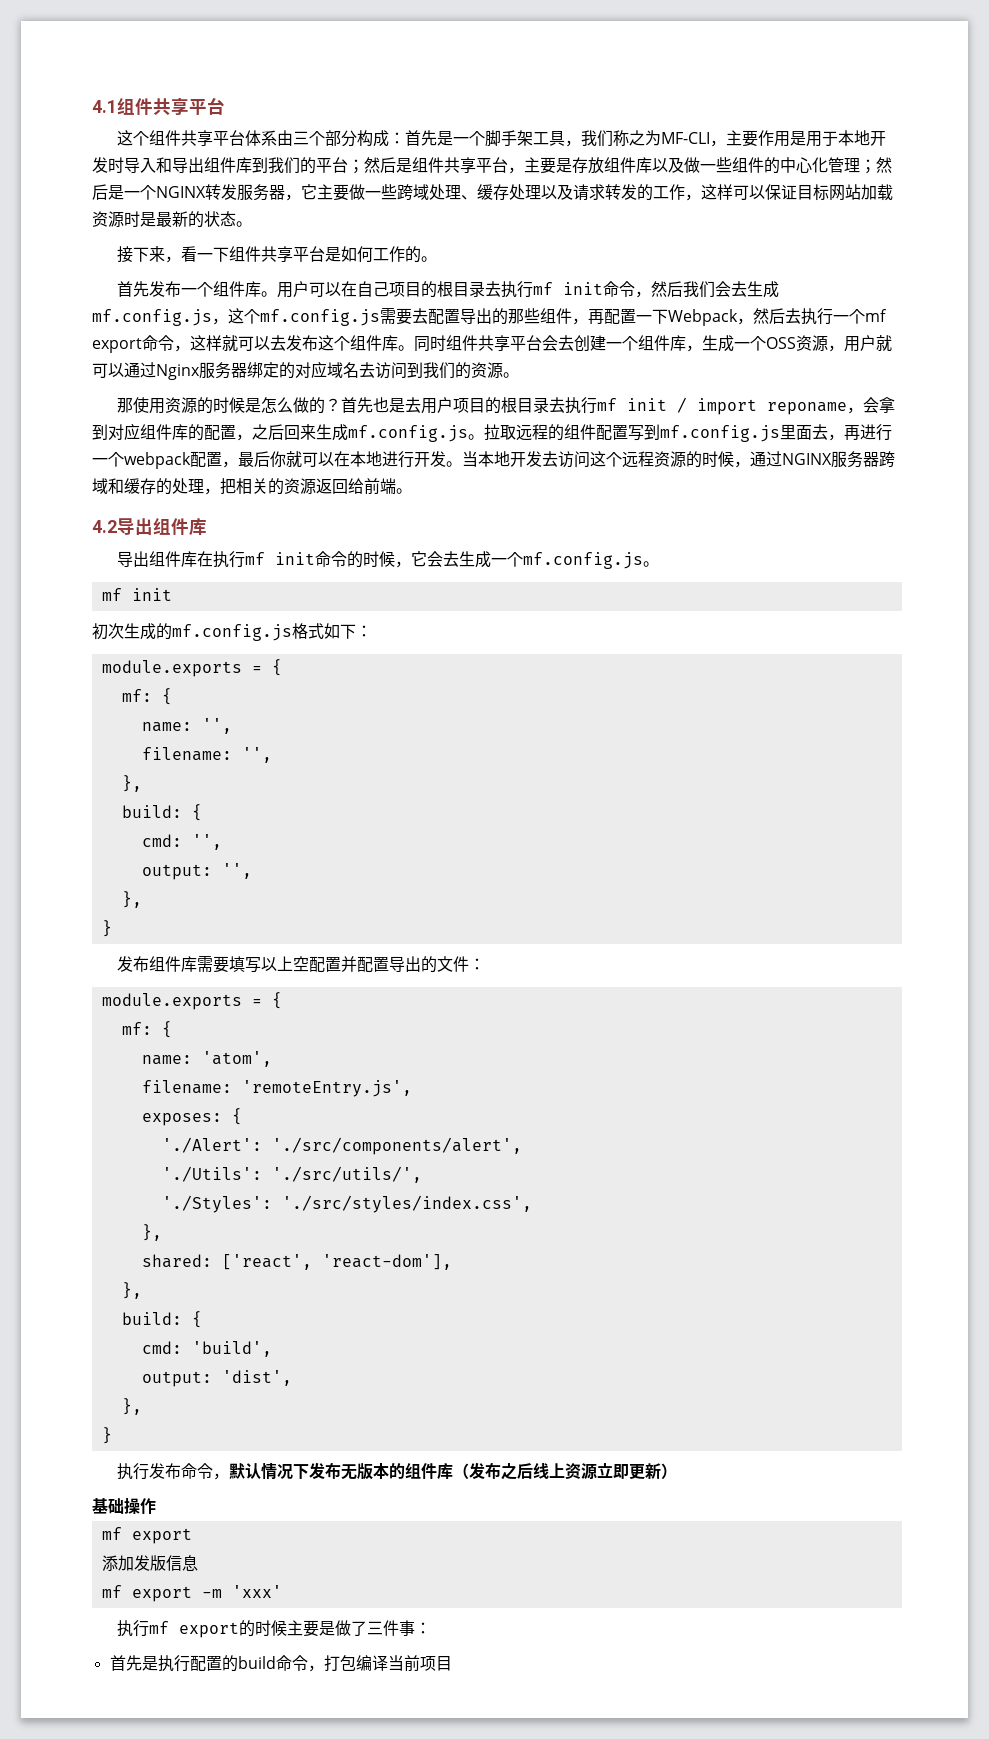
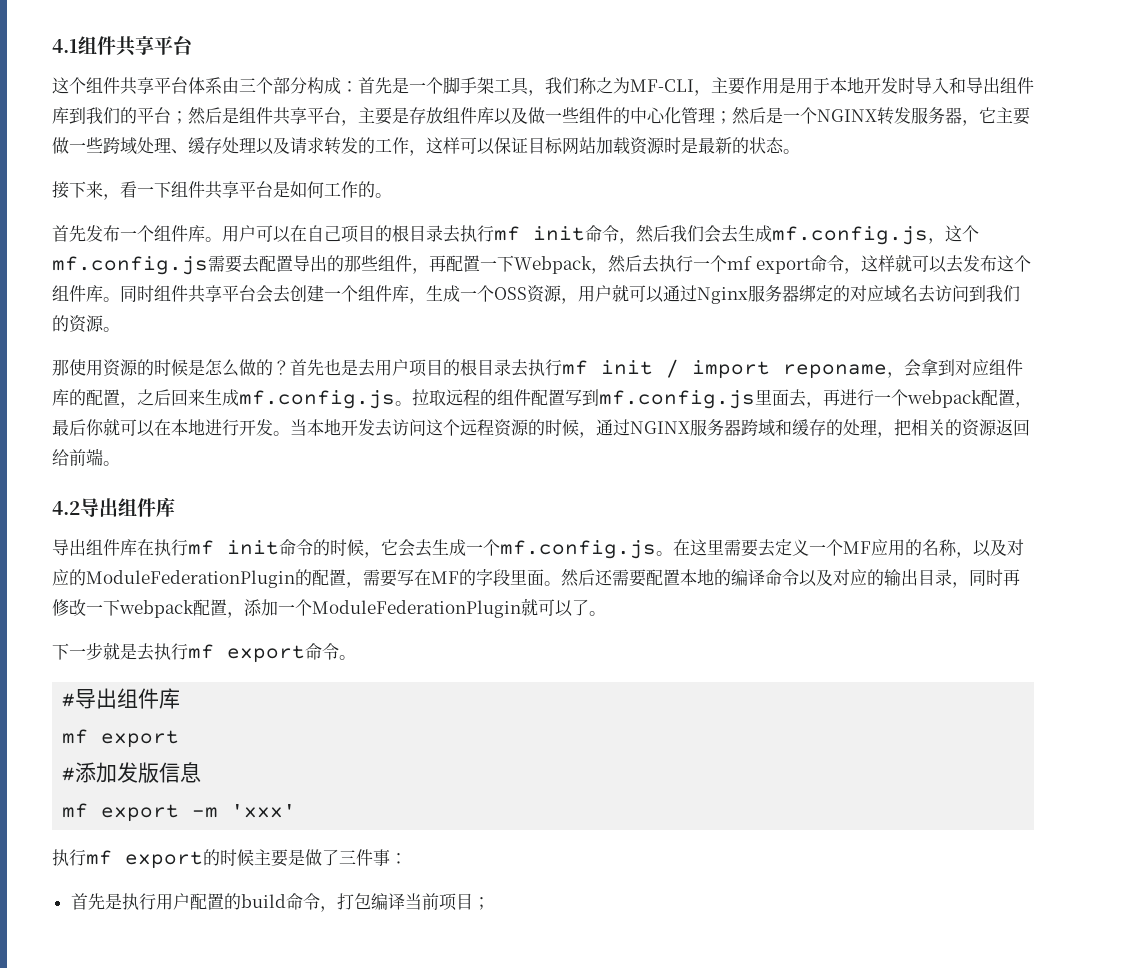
[101,588,172,601] [92,623,372,641] [101,659,282,677] [121,688,172,705] [141,718,232,734] [141,747,272,763] [121,775,142,792] [121,804,202,821] [141,834,222,850] [141,863,252,880] [121,891,142,908] [101,920,112,937] [117,956,486,973] [101,992,282,1010] [121,1021,172,1038] [141,1051,272,1067] [141,1080,412,1097] [141,1108,242,1126] [161,1137,522,1155] [161,1166,422,1183] [161,1195,532,1213] [141,1224,162,1241] [141,1254,452,1270] [121,1282,142,1299] [121,1311,202,1328] [141,1341,272,1357] [141,1370,292,1387] [121,1398,142,1415] [101,1427,112,1444] [117,1462,678,1480] [92,1498,156,1514] // mf init // 初次生成的mf.config.js格式如下： // module.exports = { // mf: { // name: '', // filename: '', // }, // build: { // cmd: '', // output: '', // }, // } // 发布组件库需要填写以上空配置并配置导出的文件： // module.exports = { // mf: { // name: 'atom', // filename: 'remoteEntry.js', // exposes: { // './Alert': './src/components/alert', // './Utils': './src/utils/', // './Styles': './src/styles/index.css', // }, // shared: ['react', 'react-dom'], // }, // build: { // cmd: 'build', // output: 'dist', // }, // } // 执行发布命令，默认情况下发布无版本的组件库（发布之后线上资源立即更新） // 基础操作 -> [673,539,1024,558] [52,569,1020,588] [52,598,606,618] [52,642,356,663] [62,688,181,709] 在这里需要去定义一个MF应用的名称，以及对应的ModuleFederationPlugin的配置，需要写在MF的字段里面。然后还需要配置本地的编译命令以及对应的输出目录，同时再修改一下webpack配置，添加一个ModuleFederationPlugin就可以了。 // 下一步就是去执行mf export命令。 // #导出组件库
(192, 1536) none -> [62,767,76,781] #
(190, 1663) none -> [155,893,190,910] 用户
(452, 1663) none -> [472,897,490,910] ；

